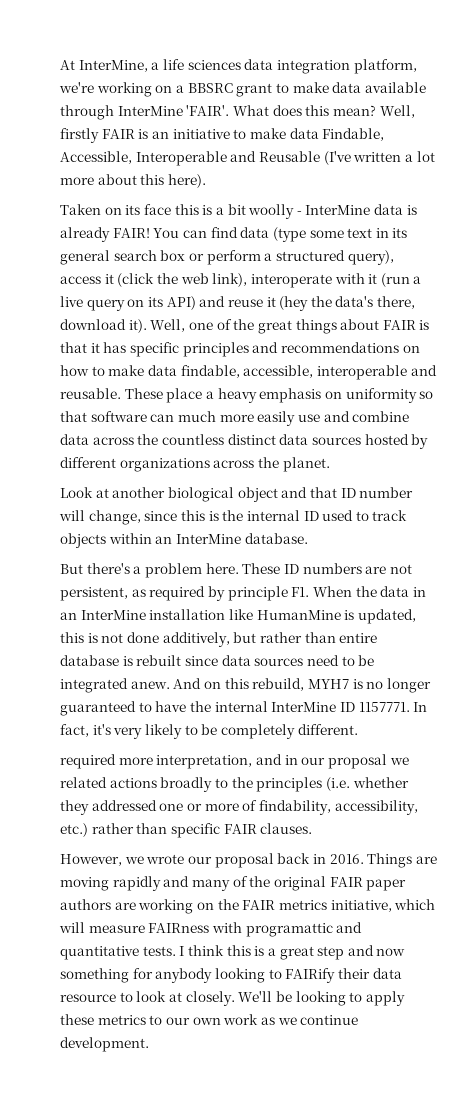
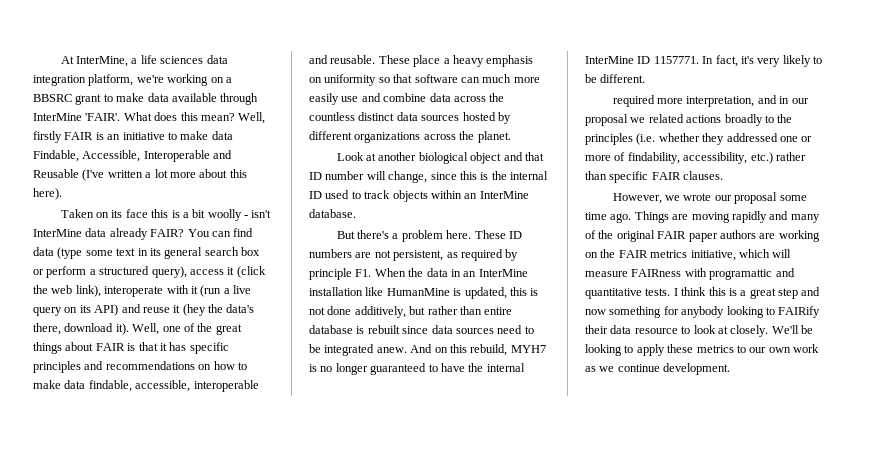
(302, 213) none -> [251,210,272,218] isn't
[406,205,417,215] [60,227,150,242] is already FAIR! -> [109,228,185,240] already FAIR?
[220,724,295,739] completely -> (597, 78) none
[277,853,364,864] back in 2016. -> [779,195,807,201] [585,212,632,223] some time ago.

